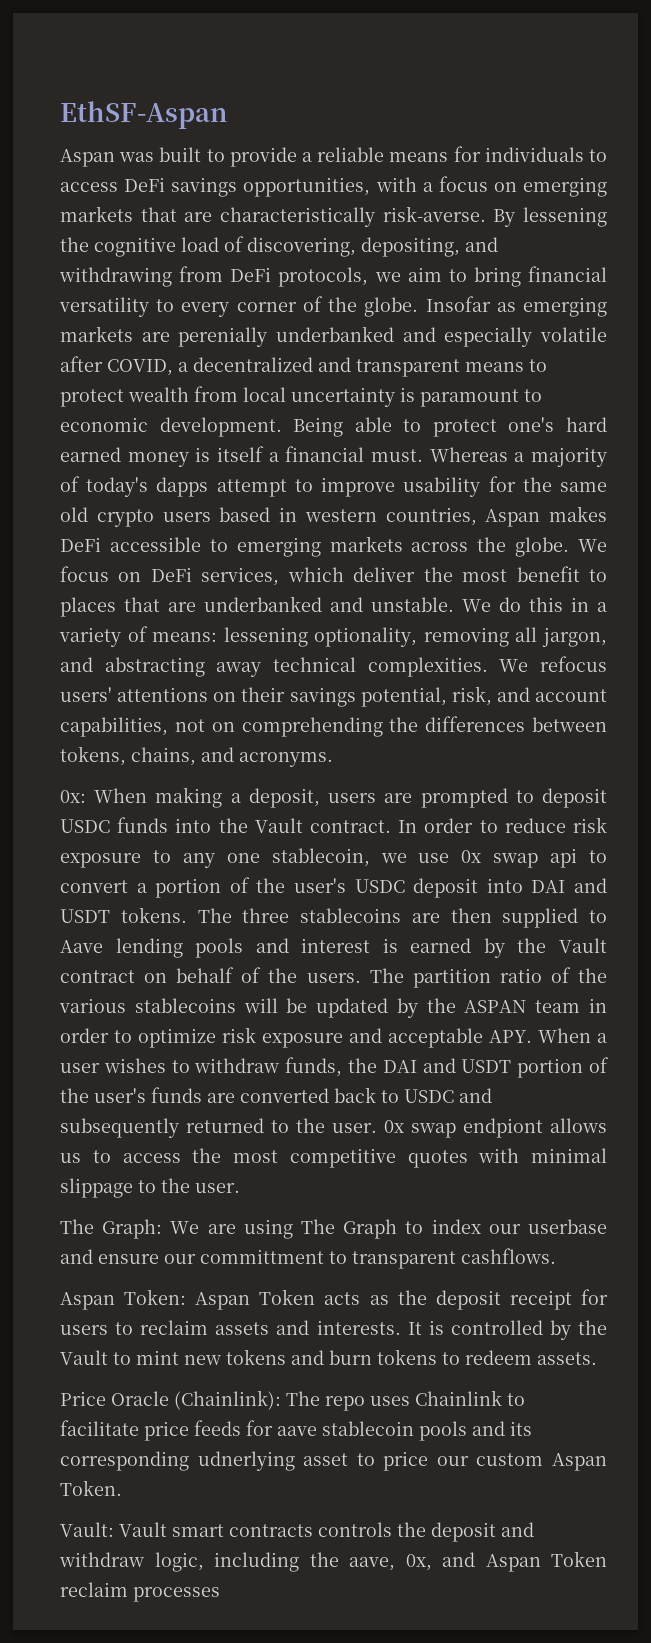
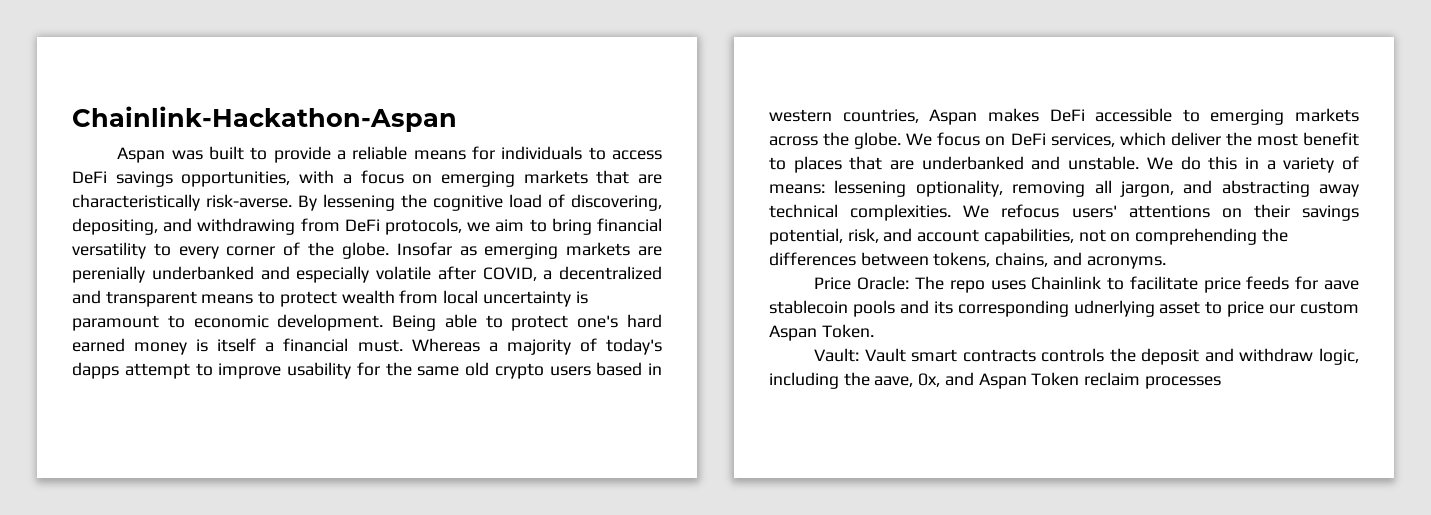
[60,101,227,129] EthSF-Aspan -> [72,106,457,132] Chainlink-Hackathon-Aspan
[60,787,607,808] [60,817,607,833] [60,848,607,868] [60,877,608,898] [60,907,607,928] [60,938,607,958] [60,967,608,988] [59,998,607,1018] [60,1027,607,1048] [60,1057,609,1078] [60,1087,492,1103] [60,1118,607,1138] [60,1148,607,1168] [60,1178,240,1198] [60,1219,607,1239] [60,1248,556,1269] [60,1289,608,1310] [60,1320,608,1340] [60,1349,597,1365] // 0x: When making a deposit, users are prompted to deposit USDC funds into the Vault contract. In order to reduce risk exposure to any one stablecoin, we use 0x swap api to convert a portion of the user's USDC deposit into DAI and USDT tokens. The three stablecoins are then supplied to Aave lending pools and interest is earned by the Vault contract on behalf of the users. The partition ratio of the various stablecoins will be updated by the ASPAN team in order to optimize risk exposure and acceptable APY. When a user wishes to withdraw funds, the DAI and USDT portion of the user's funds are converted back to USDC and subsequently returned to the user. 0x swap endpiont allows us to access the most competitive quotes with minimal slippage to the user. // The Graph: We are using The Graph to index our userbase and ensure our committment to transparent cashflows. // Aspan Token: Aspan Token acts as the deposit receipt for users to reclaim assets and interests. It is controlled by the Vault to mint new tokens and burn tokens to redeem assets. -> (1166, 262) none
[111,1390,281,1410] Oracle (Chainlink): -> [857,276,910,290] Oracle:

